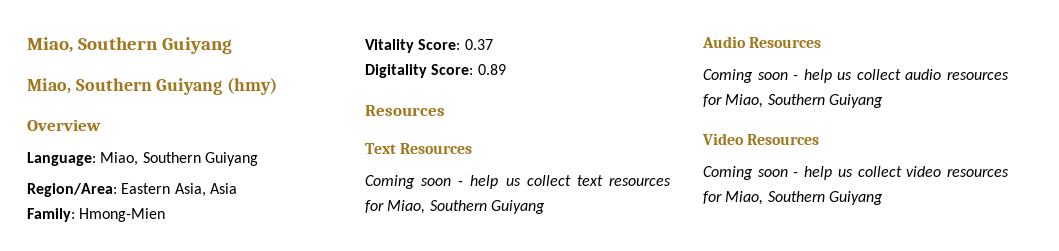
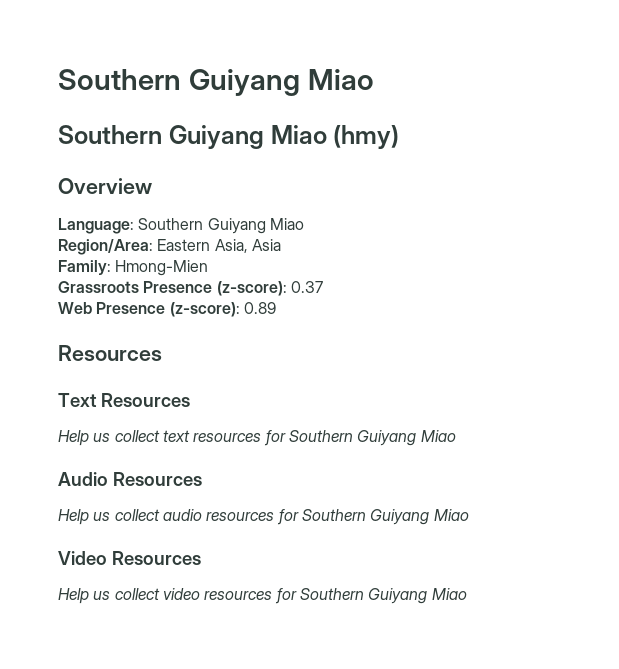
[27,37,232,54] [27,78,223,95] Miao, Southern Guiyang // Miao, Southern Guiyang -> [58,69,374,96] [58,125,327,149] Southern Guiyang Miao // Southern Guiyang Miao
[100,152,258,166] Miao, Southern Guiyang -> [138,218,304,234] Southern Guiyang Miao
[365,39,493,53] [365,64,474,78] Vitality Score: 0.37 // Digitality Score: -> [58,281,323,296] [58,302,240,317] Grassroots Presence (z-score): 0.37 // Web Presence (z-score):
[365,175,499,189] Coming soon - help -> [58,430,89,446] Help
[387,200,545,214] Miao, Southern Guiyang -> [288,430,456,446] Southern Guiyang Miao
[703,69,832,83] Coming soon - help -> [58,509,89,525] Help
[725,94,883,108] Miao, Southern Guiyang -> [301,509,469,525] Southern Guiyang Miao
[703,166,833,180] Coming soon - help -> [58,588,89,604] Help
[725,191,883,205] Miao, Southern Guiyang -> [299,588,467,604] Southern Guiyang Miao

